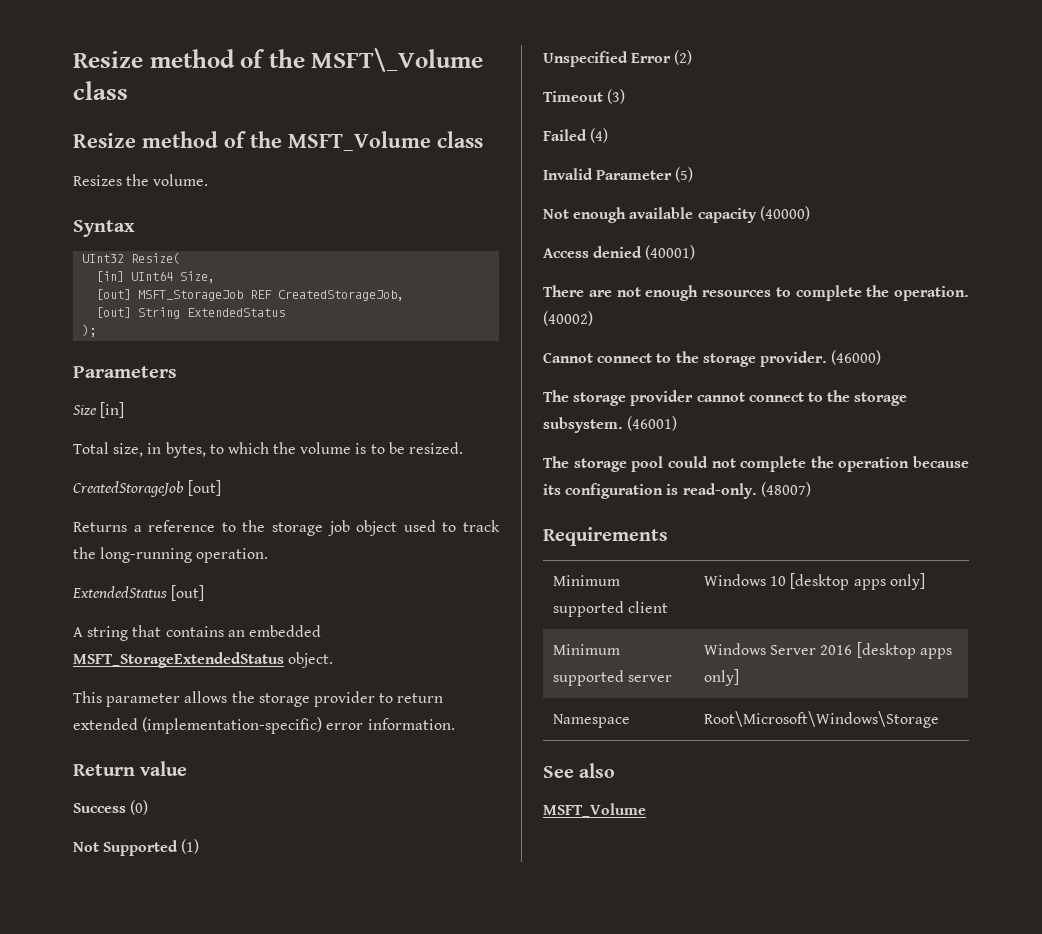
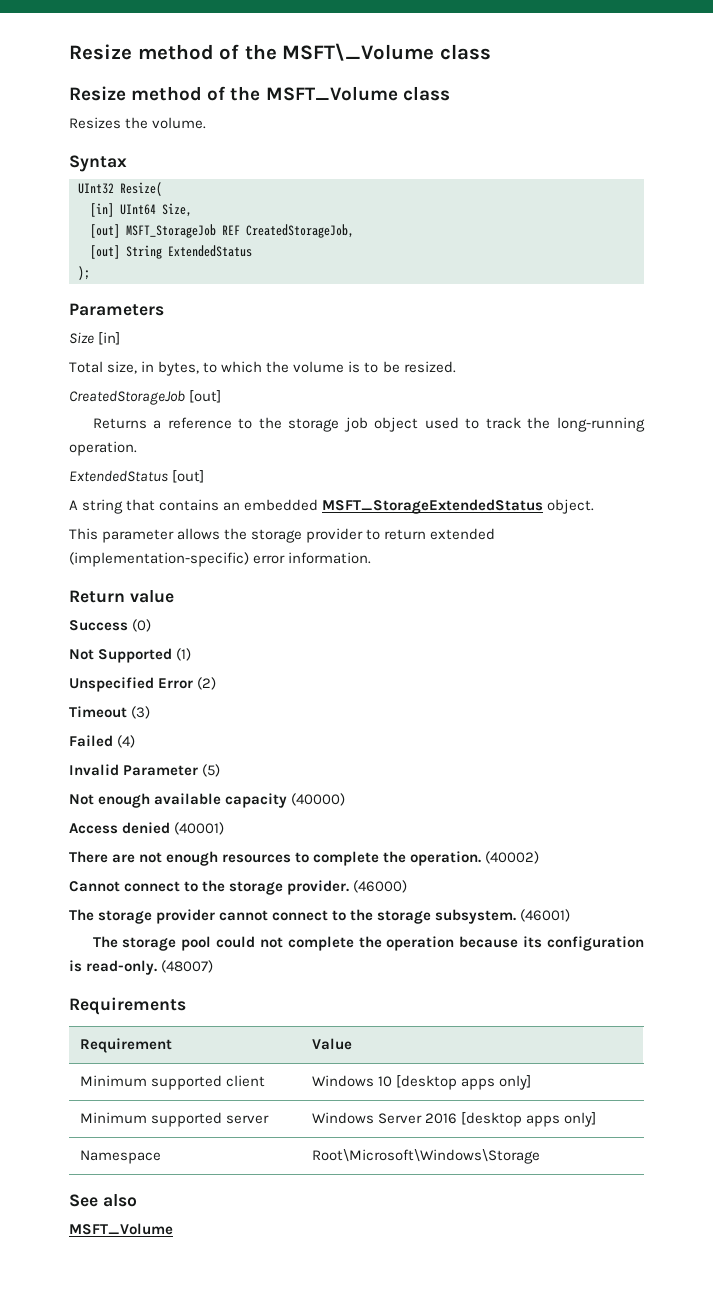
(668, 536) none -> [79,1038,172,1053] [311,1038,352,1050] // Requirement | Value

